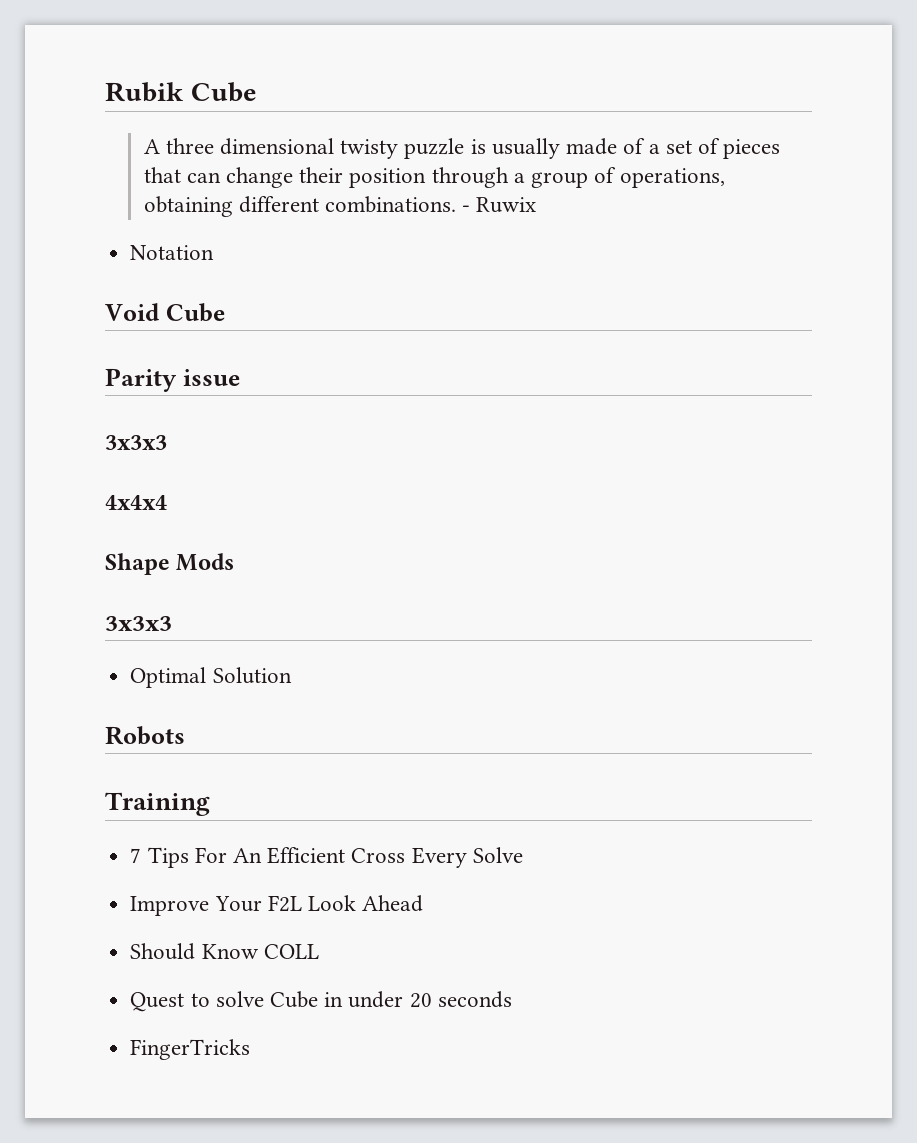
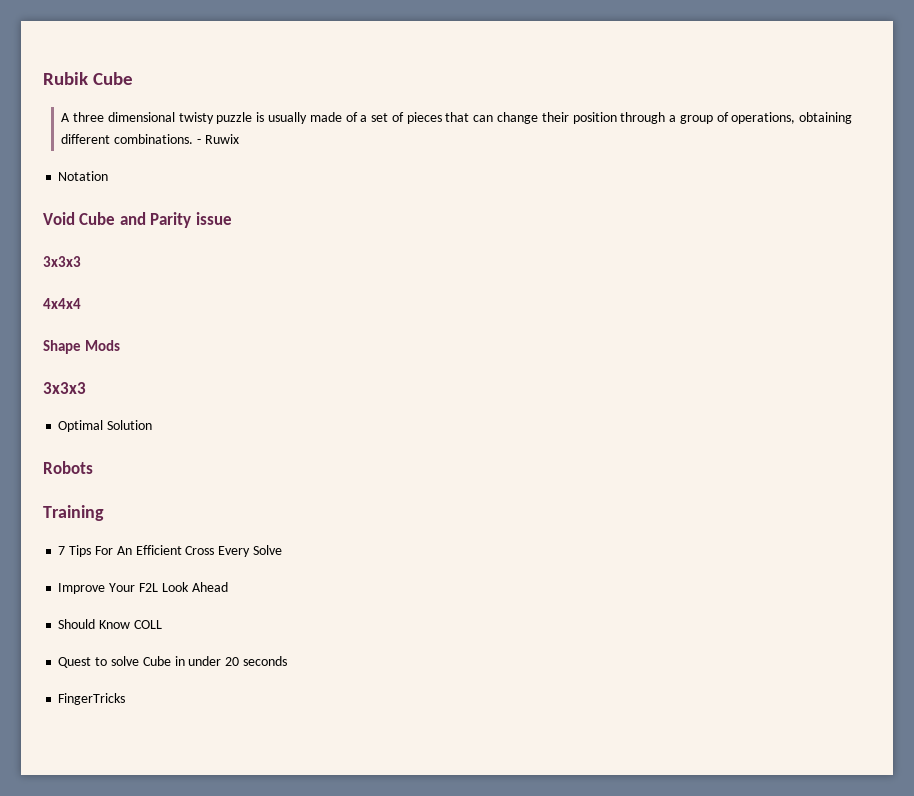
(225, 312) // -> [119,212,146,225] and

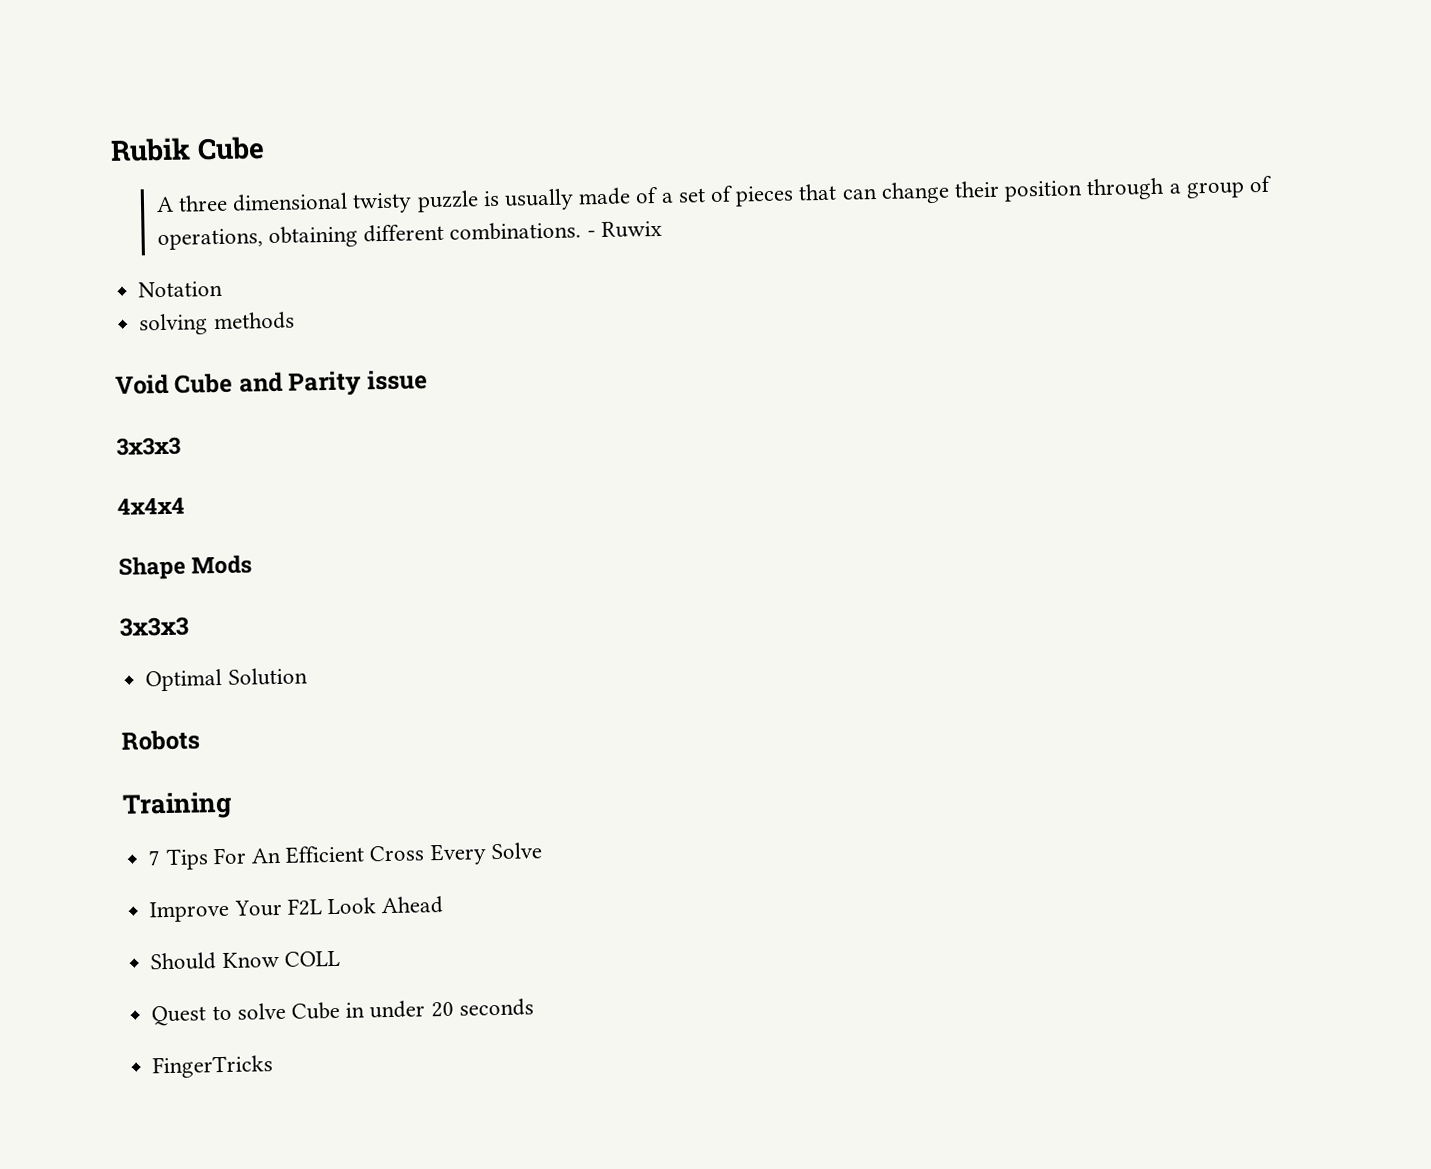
(109, 176) none -> [139,311,295,336] // solving methods

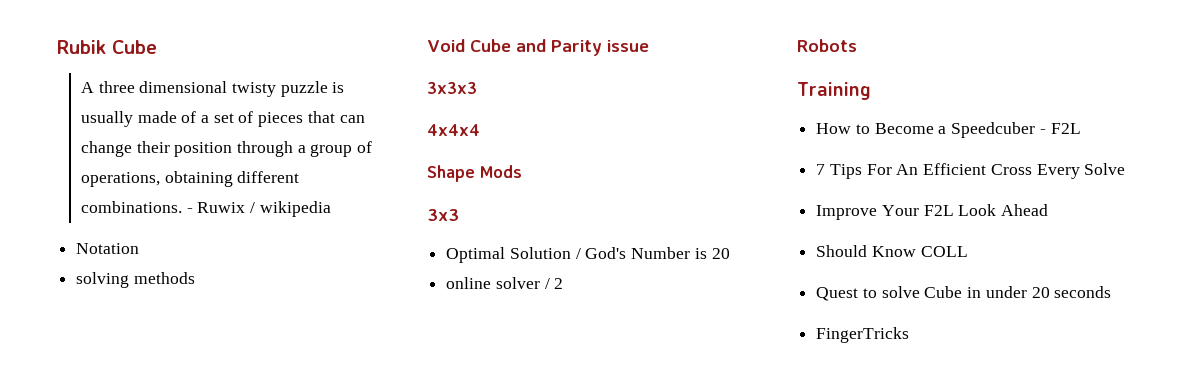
(662, 229) none -> [250,201,331,217] / wikipedia
[119,616,189,637] 3x3x3 -> [427,209,459,221] 3x3
[121,729,200,751] [122,791,233,820] // Robots // Training -> [575,247,730,259] [446,277,564,289] [797,39,857,52] [797,82,871,100] [816,122,1081,138] / God's Number is 20 // online solver / 2 // Robots // Training // How to Become a Speedcuber - F2L

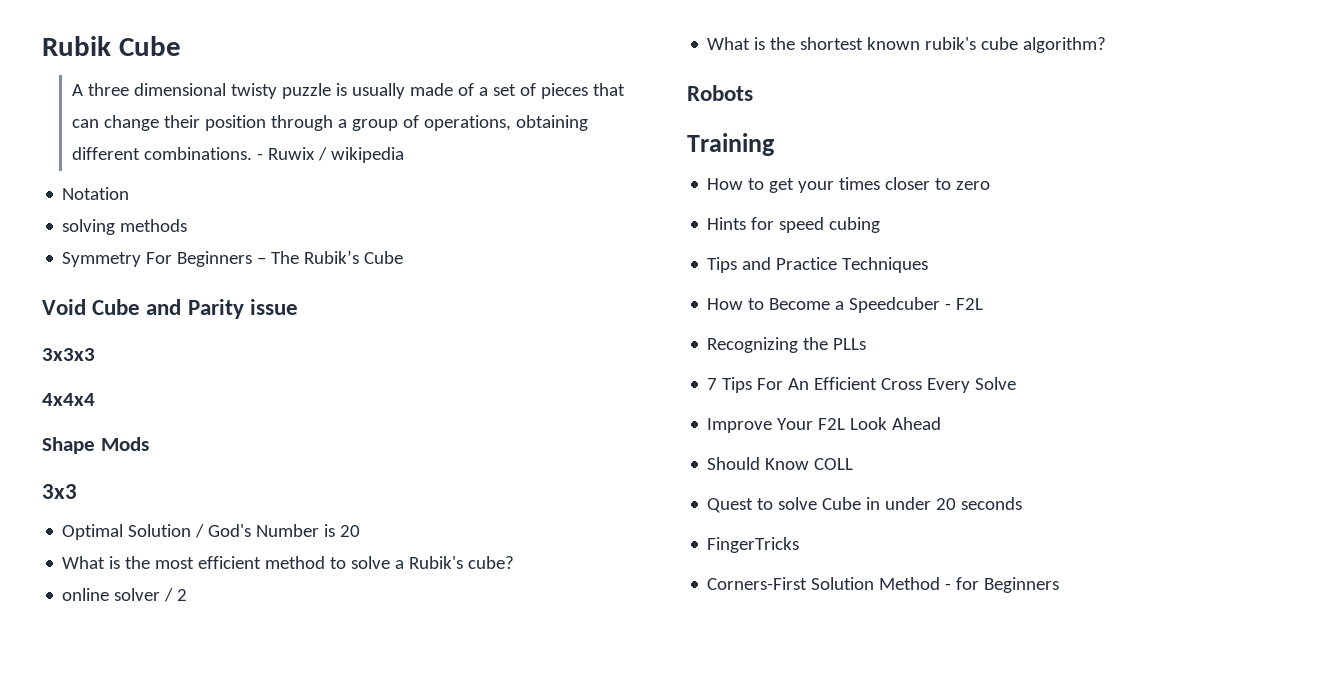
(195, 278) none -> [62,250,404,267] // Symmetry For Beginners – The Rubik’s Cube
[446,277,564,289] [797,39,857,52] [797,82,871,100] online solver / 2 // Robots // Training -> [62,556,515,569] [62,588,188,602] [707,37,1107,53] [687,85,753,101] [687,133,775,156] [707,177,991,193] [707,217,881,233] [707,257,929,273] What is the most efficient method to solve a Rubik's cube? // online solver / 2 // What is the shortest known rubik's cube algorithm? // Robots // Training // How to get your times closer to zero // Hints for speed cubing // Tips and Practice Techniques
(1081, 128) none -> [707,337,867,353] // Recognizing the PLLs
(910, 335) none -> [707,577,1060,593] // Corners-First Solution Method - for Beginners

